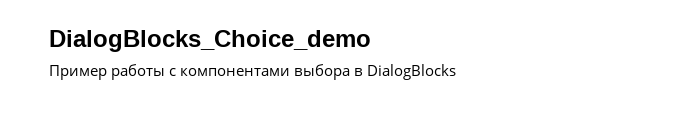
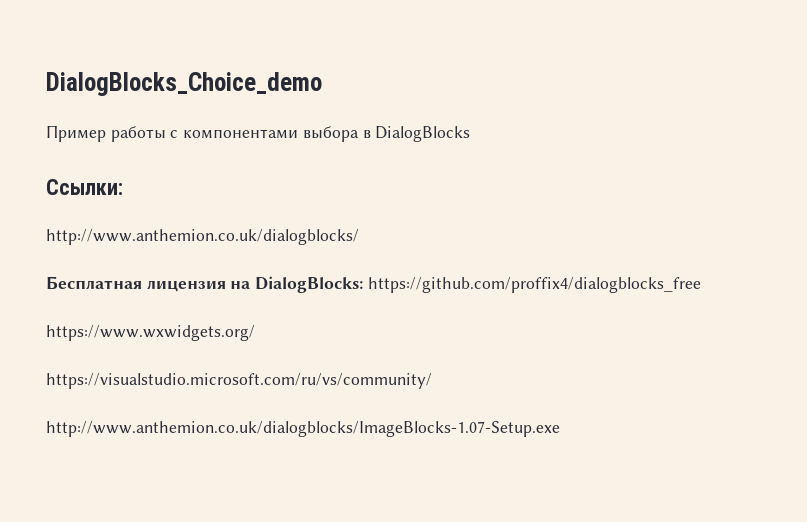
(457, 72) none -> [46,179,123,195] [46,229,359,245] [46,276,701,293] [46,325,255,341] [46,373,432,389] [46,421,560,437] // Ссылки: // http://www.anthemion.co.uk/dialogblocks/ // Бесплатная лицензия на DialogBlocks: https://github.com/proffix4/dialogblocks_free // https://www.wxwidgets.org/ // https://visualstudio.microsoft.com/ru/vs/community/ // http://www.anthemion.co.uk/dialogblocks/ImageBlocks-1.07-Setup.exe

